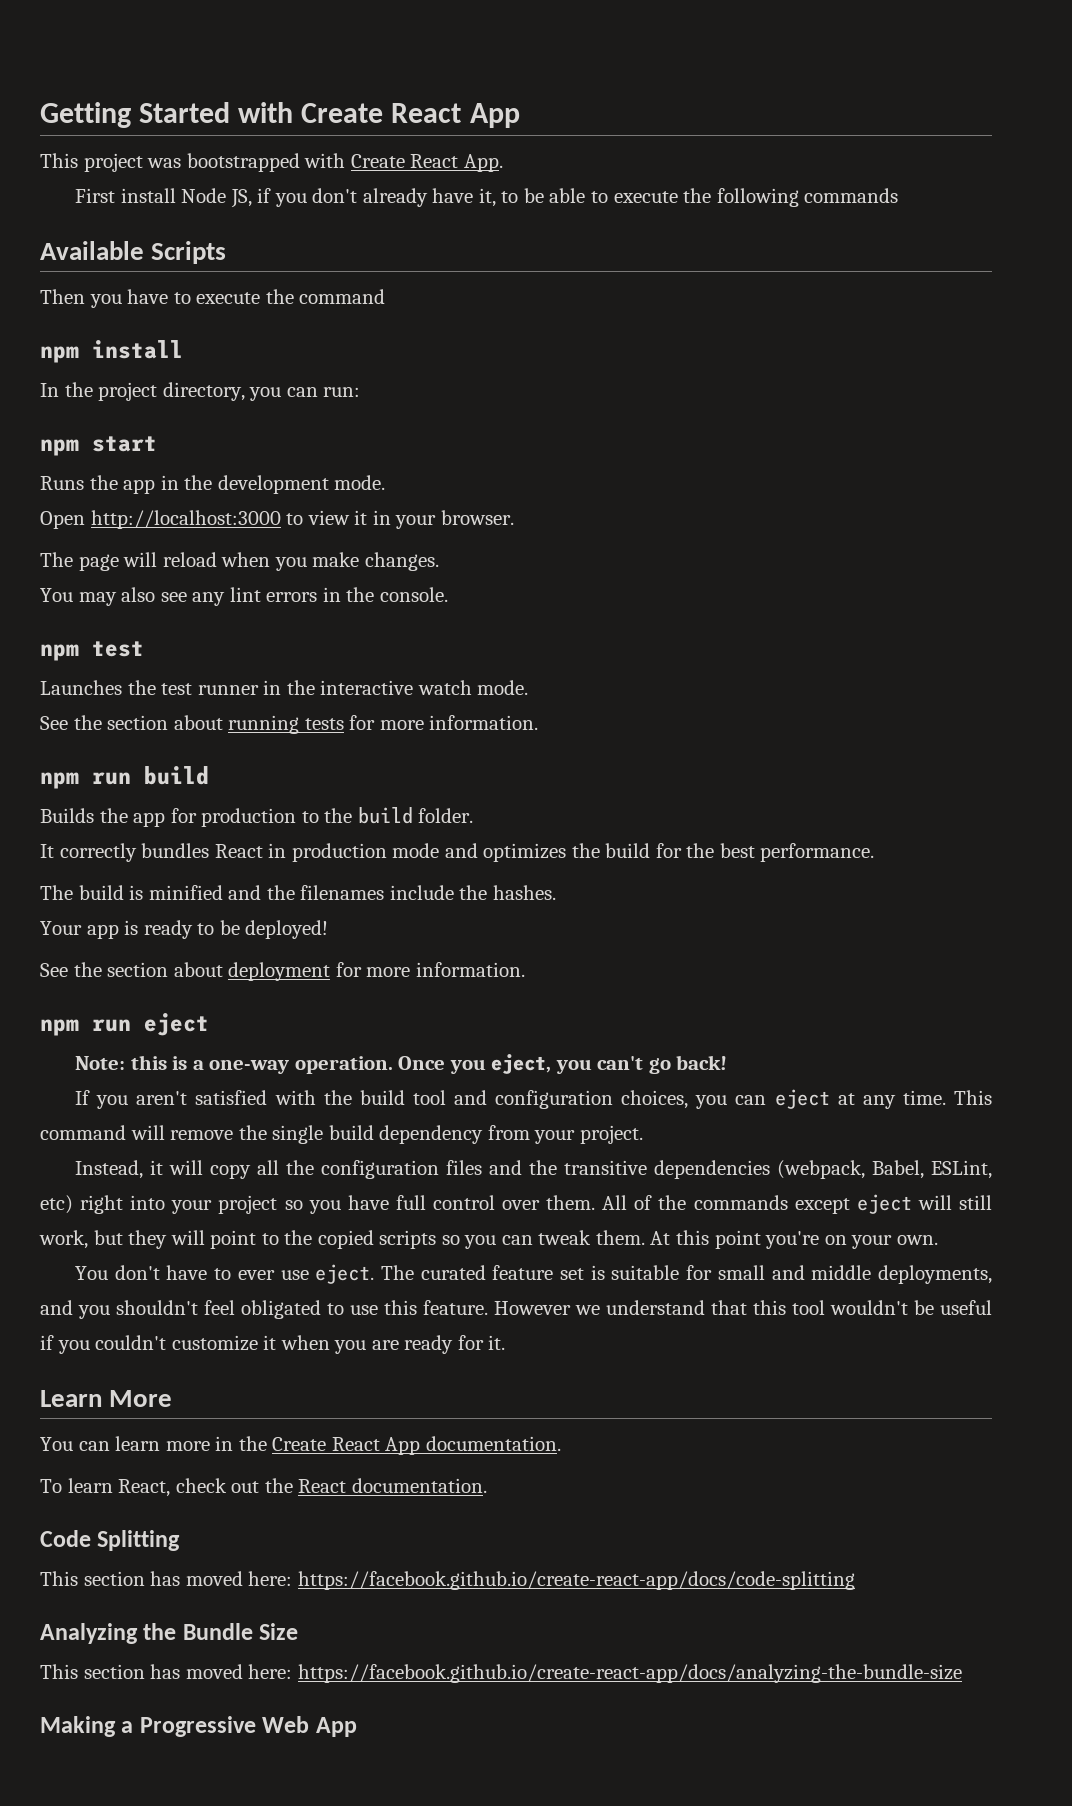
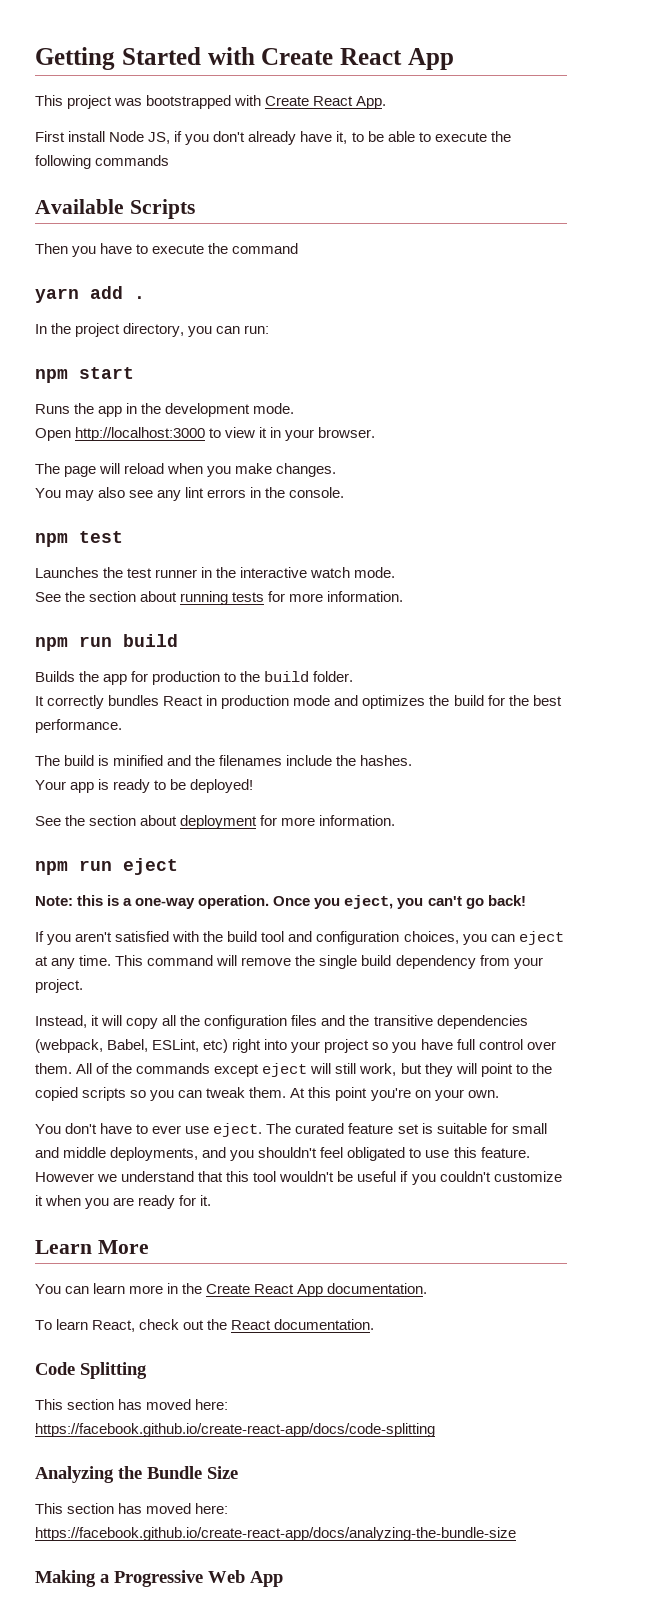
[40,340,183,363] npm install -> [35,286,145,303] yarn add .

